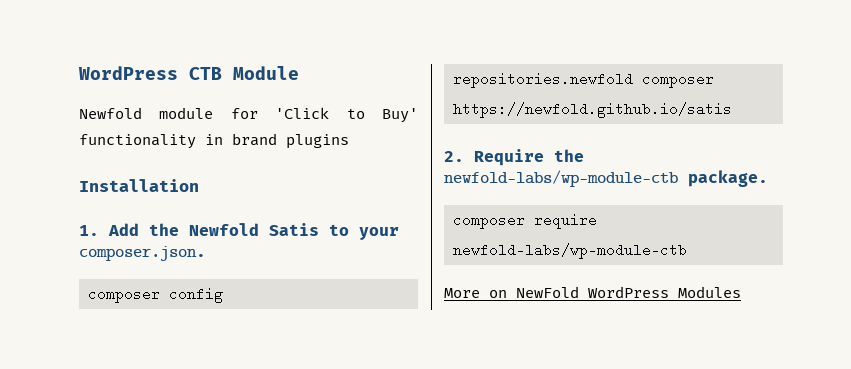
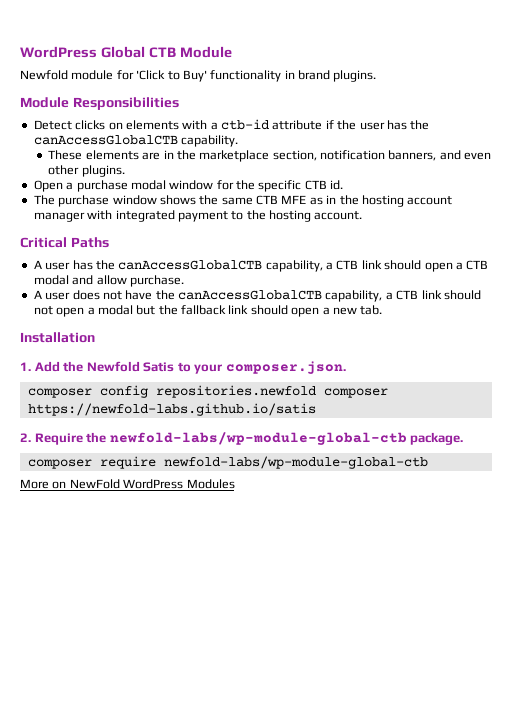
[78,66,178,80] WordPress -> [20,46,145,58] WordPress Global
[286,134,349,149] plugins -> [333,70,377,82] [20,97,179,110] [33,119,430,130] [33,135,239,147] [48,150,492,162] [48,165,125,177] [33,180,344,192] [33,195,453,207] [33,210,363,222] [20,237,109,248] [33,260,489,272] [33,275,184,287] [33,290,481,302] [33,305,383,317] plugins. // Module Responsibilities // Detect clicks on elements with a ctb-id attribute if the user has the canAccessGlobalCTB capability. // These elements are in the marketplace section, notification banners, and even other plugins. // Open a purchase modal window for the specific CTB id. // The purchase window shows the same CTB MFE as in the hosting account manager with integrated payment to the hosting account. // Critical Paths // A user has the canAccessGlobalCTB capability, a CTB link should open a CTB modal and allow purchase. // A user does not have the canAccessGlobalCTB capability, a CTB link should not open a modal but the fallback link should open a new tab.
[453,102,732,118] https://newfold.github.io/satis -> [27,403,316,416] https://newfold-labs.github.io/satis
[444,170,678,187] newfold-labs/wp-module-ctb -> [109,432,407,445] newfold-labs/wp-module-global-ctb
[453,243,687,259] newfold-labs/wp-module-ctb -> [163,456,428,469] newfold-labs/wp-module-global-ctb

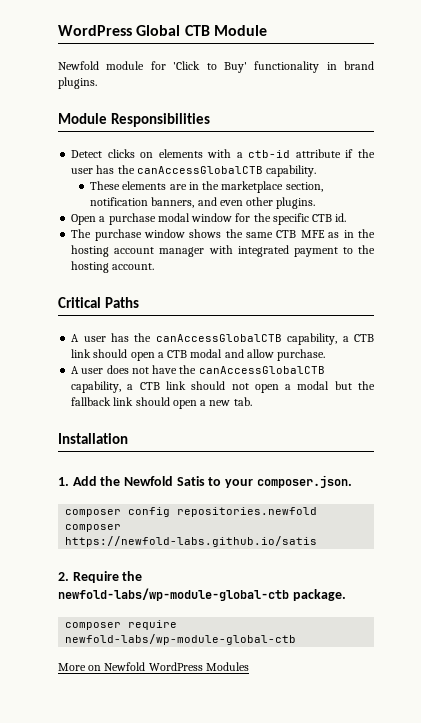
[69,479,120,489] NewFold -> [104,662,146,671] Newfold

